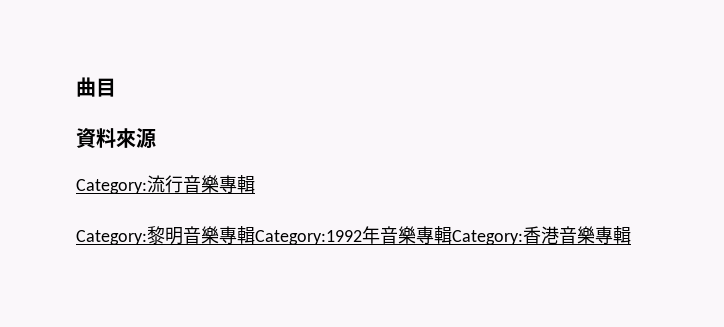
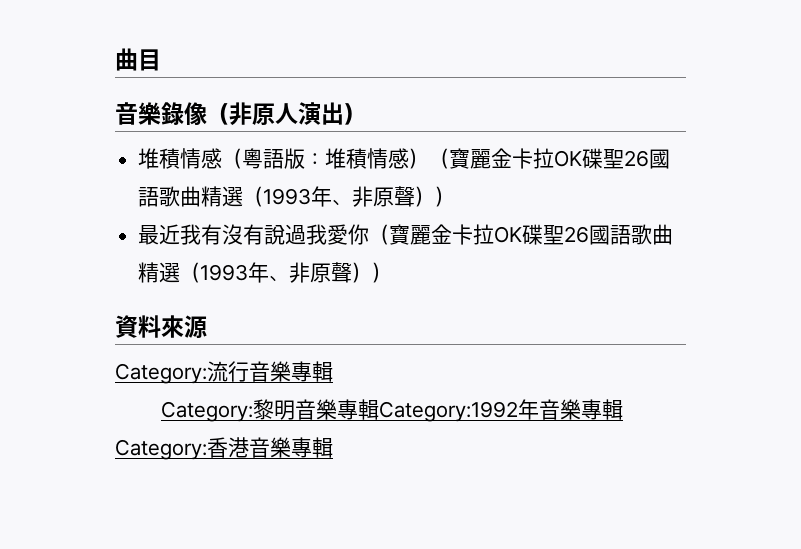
(116, 87) none -> [115,102,366,126] [138,148,671,169] [138,186,456,207] [138,224,674,245] [138,262,393,283] // 音樂錄像（非原人演出） // 堆積情感（粵語版：堆積情感）（寶麗金卡拉OK碟聖26國語歌曲精選（1993年、非原聲）） // 最近我有沒有說過我愛你（寶麗金卡拉OK碟聖26國語歌曲精選（1993年、非原聲））

